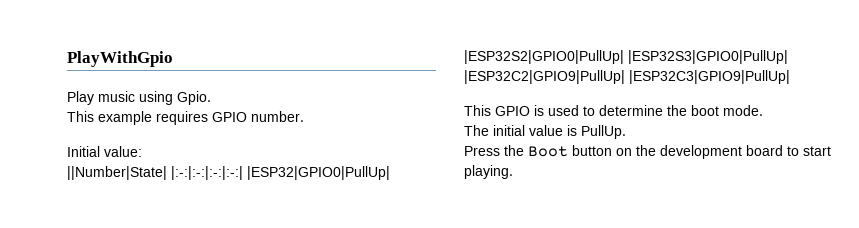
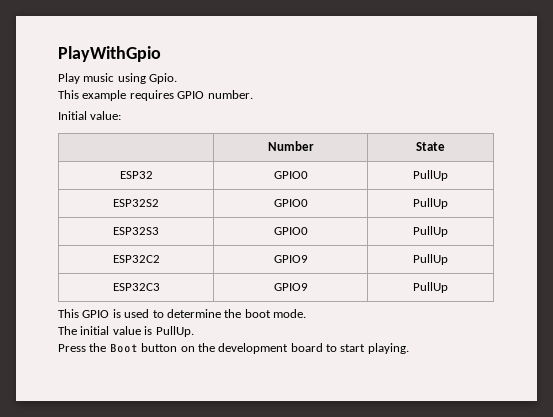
[67,166,390,180] [464,50,788,64] [464,70,790,84] // ||Number|State| |:-:|:-:|:-:|:-:| |ESP32|GPIO0|PullUp| |ESP32S2|GPIO0|PullUp| |ESP32S3|GPIO0|PullUp| |ESP32C2|GPIO9|PullUp| |ESP32C3|GPIO9|PullUp| -> [267,141,314,151] [416,142,445,151] [119,171,153,179] [273,171,308,179] [413,170,448,181] [113,199,159,207] [273,199,308,207] [413,198,448,209] [113,227,159,235] [273,227,308,235] [413,226,448,237] [112,255,160,263] [273,255,308,263] [413,254,448,265] [112,283,160,291] [273,283,308,291] [413,282,448,293] // | Number | State // ESP32 | GPIO0 | PullUp // ESP32S2 | GPIO0 | PullUp // ESP32S3 | GPIO0 | PullUp // ESP32C2 | GPIO9 | PullUp // ESP32C3 | GPIO9 | PullUp

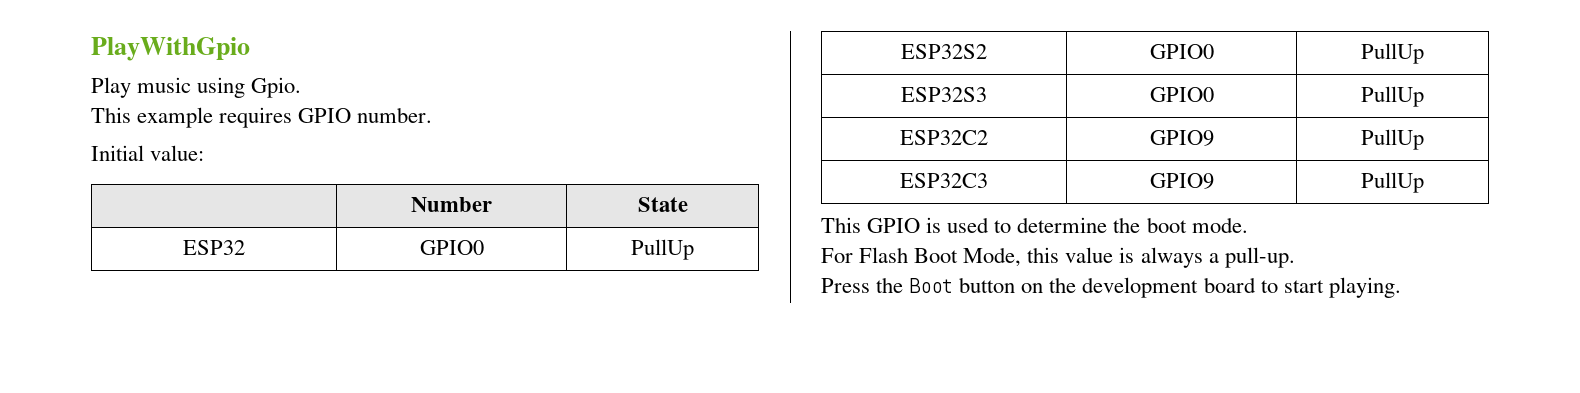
[58,326,194,337] The initial value is PullUp. -> [821,247,1295,268] For Flash Boot Mode, this value is always a pull-up.

